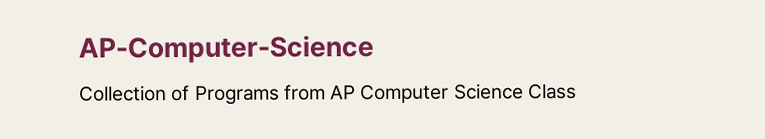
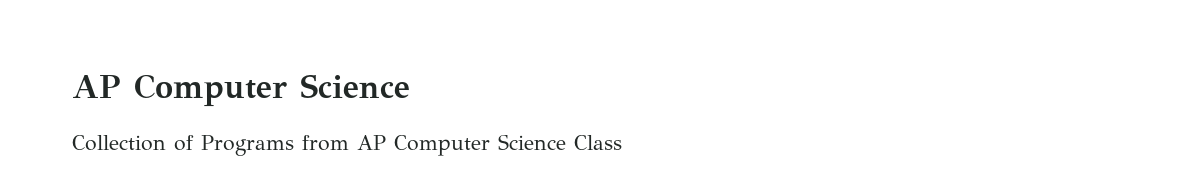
[78,35,374,64] AP-Computer-Science -> [72,74,410,107] AP Computer Science

